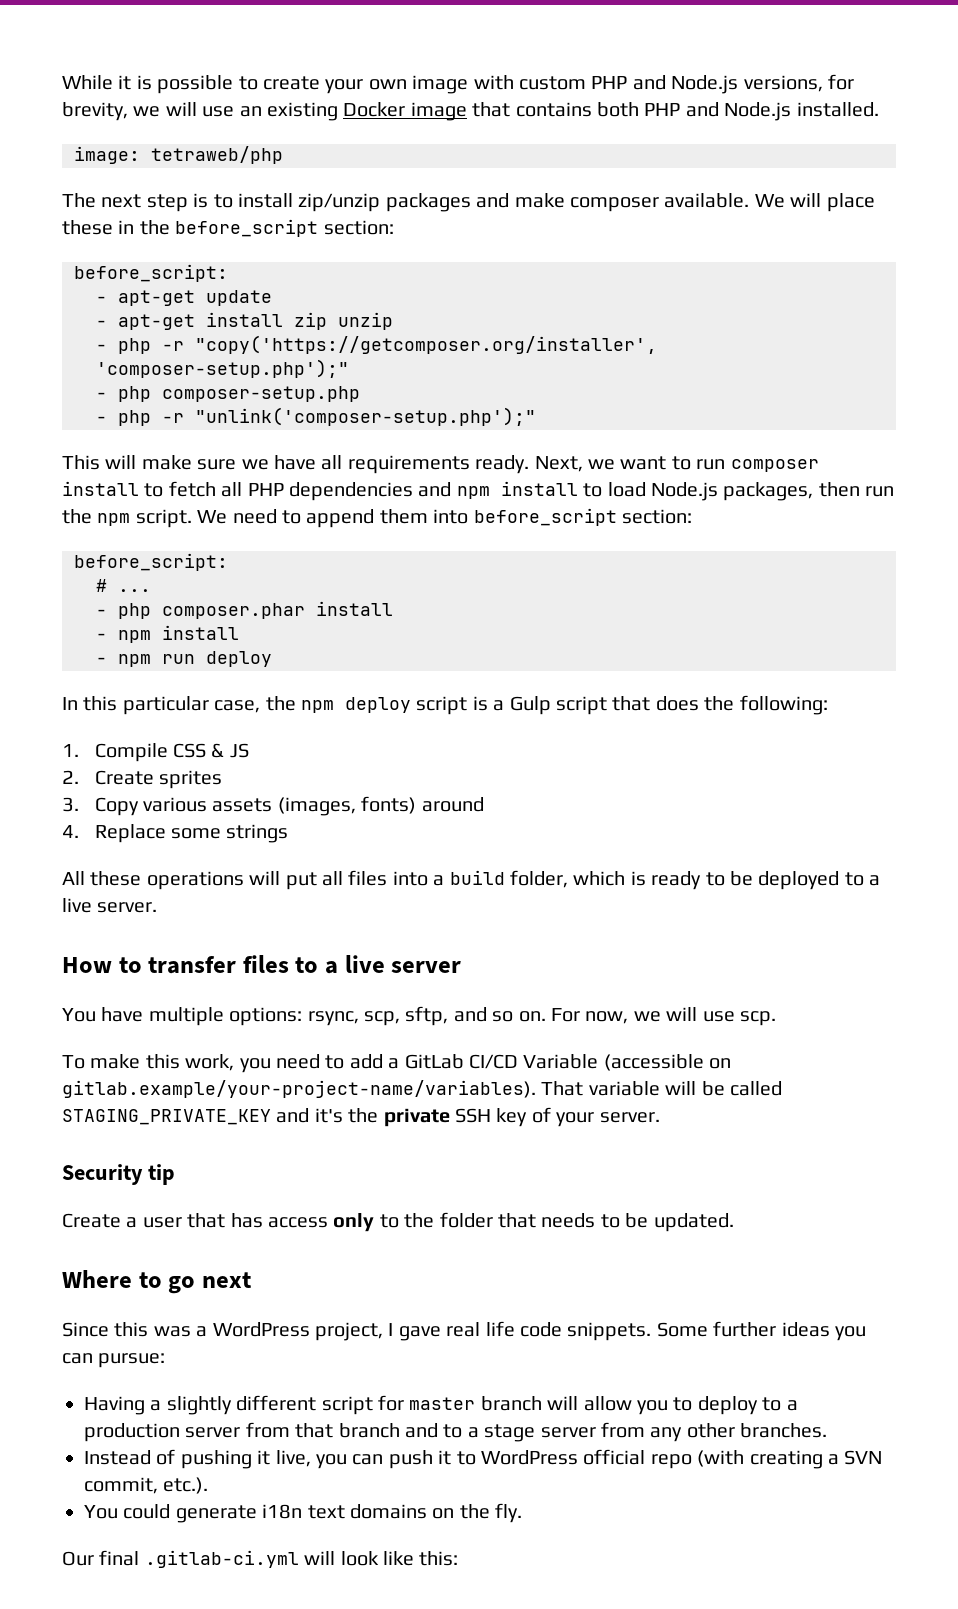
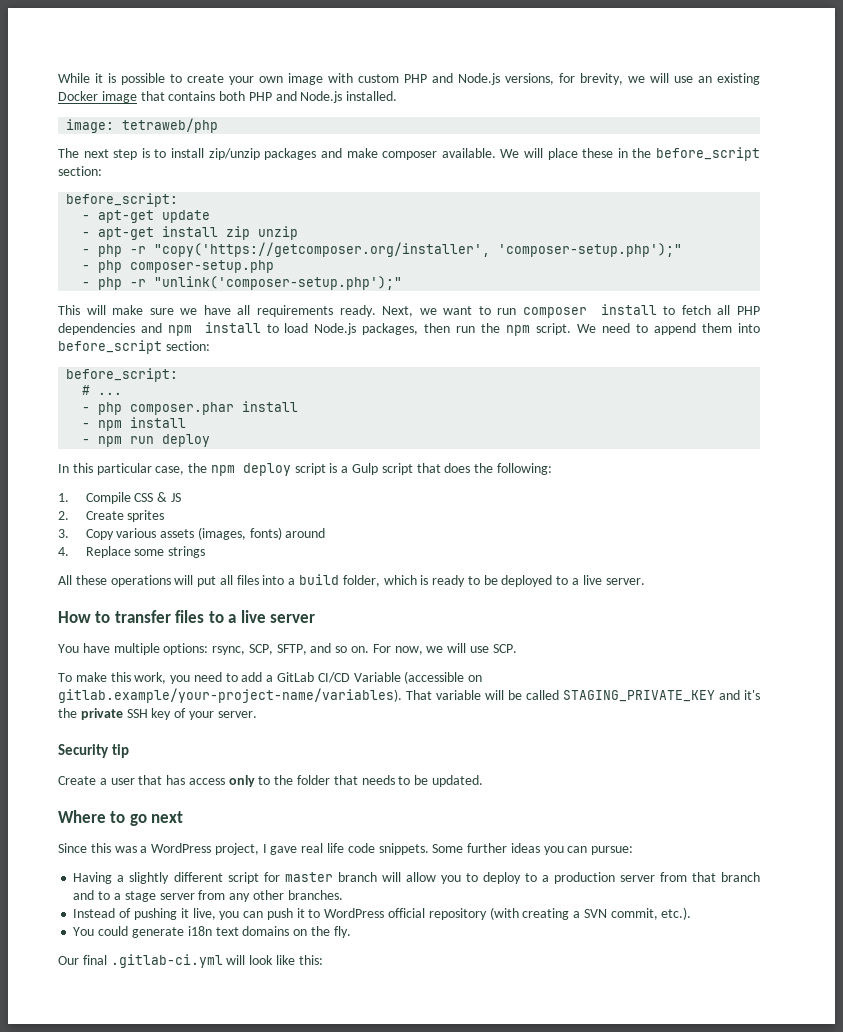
[364,1006,449,1026] scp, sftp, -> [248,644,307,655] SCP, SFTP,
[739,1011,776,1026] scp. -> [492,644,517,653] SCP.
[650,1454,692,1469] repo -> [428,908,487,920] repository

